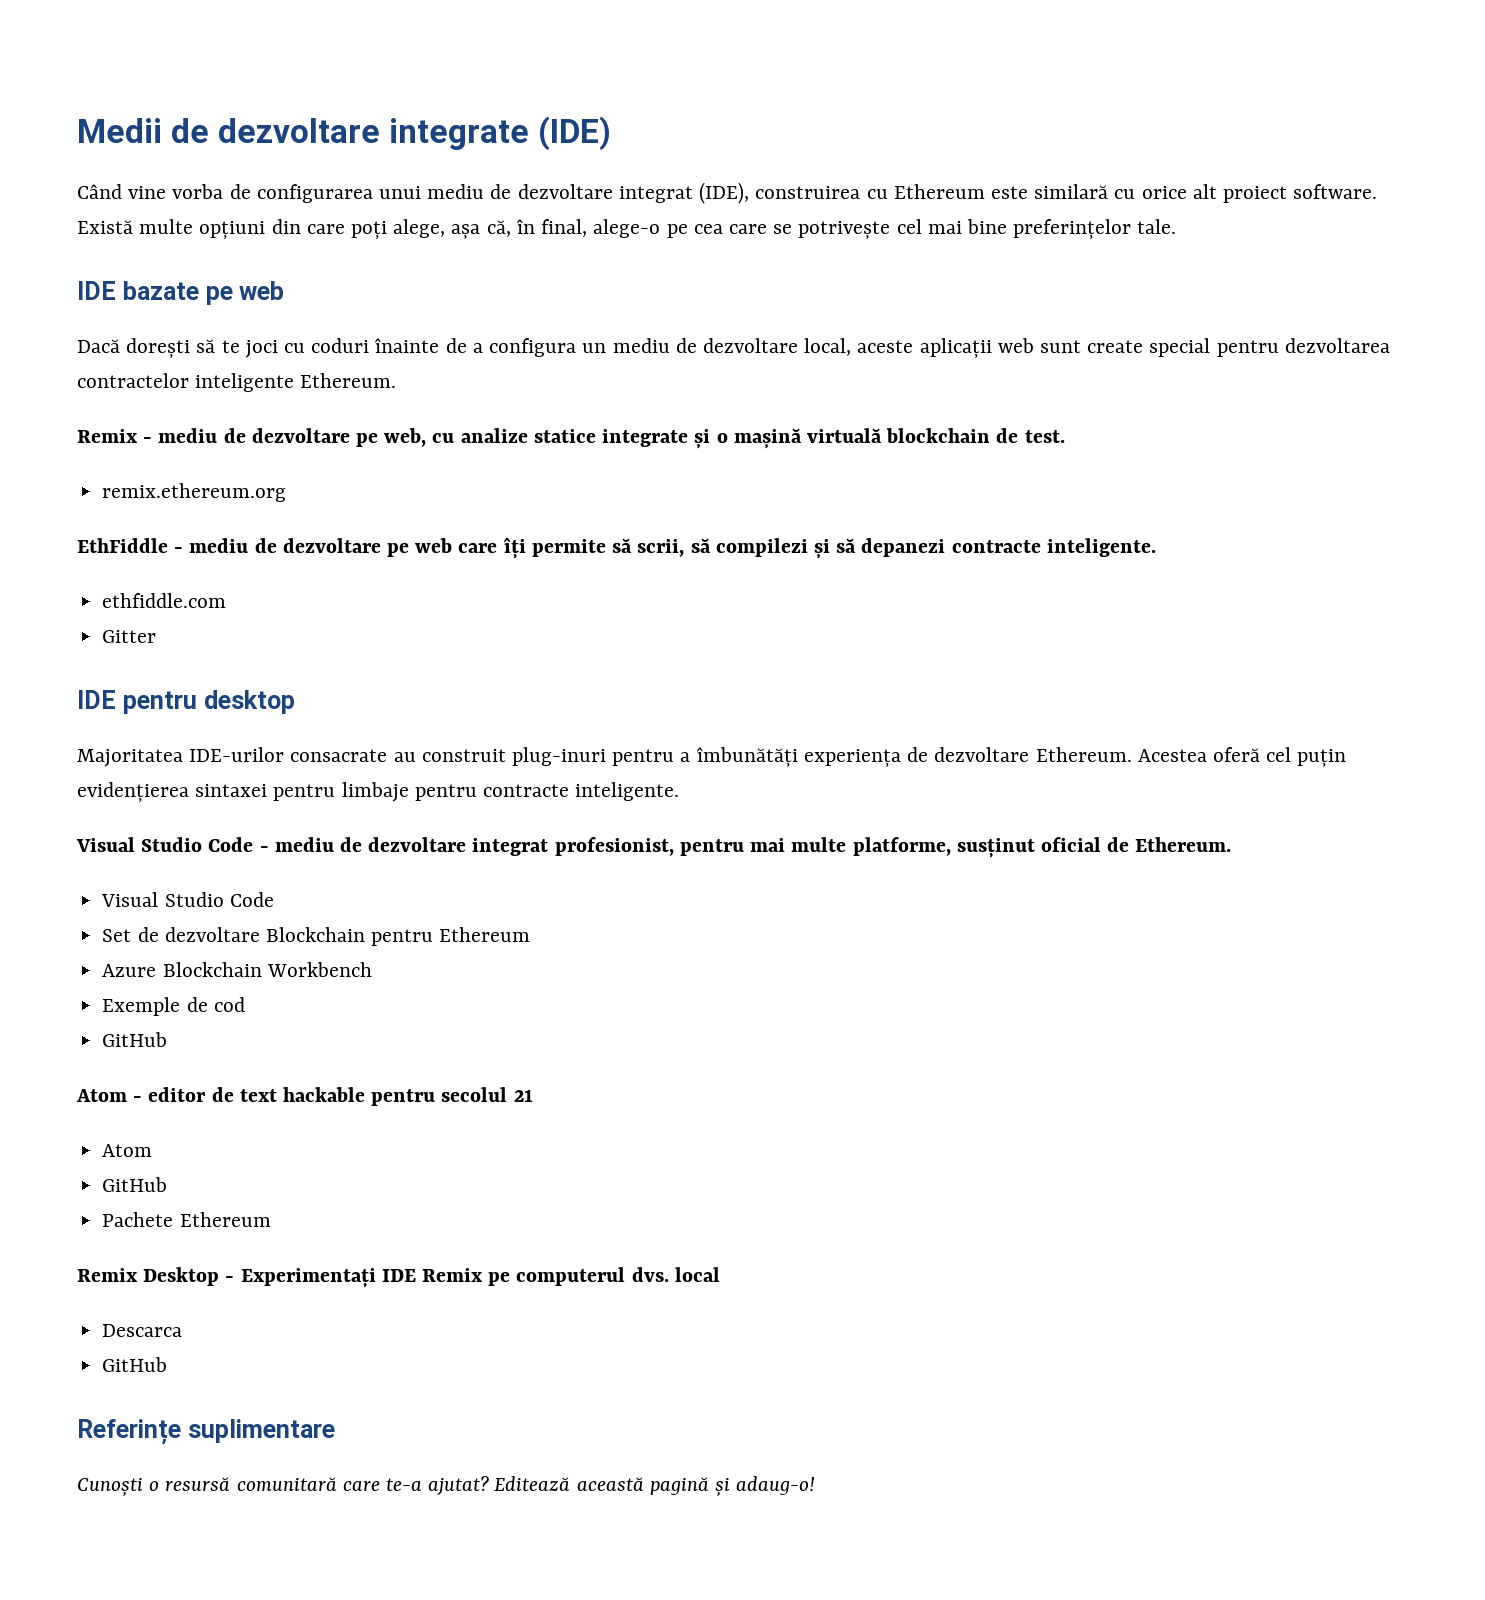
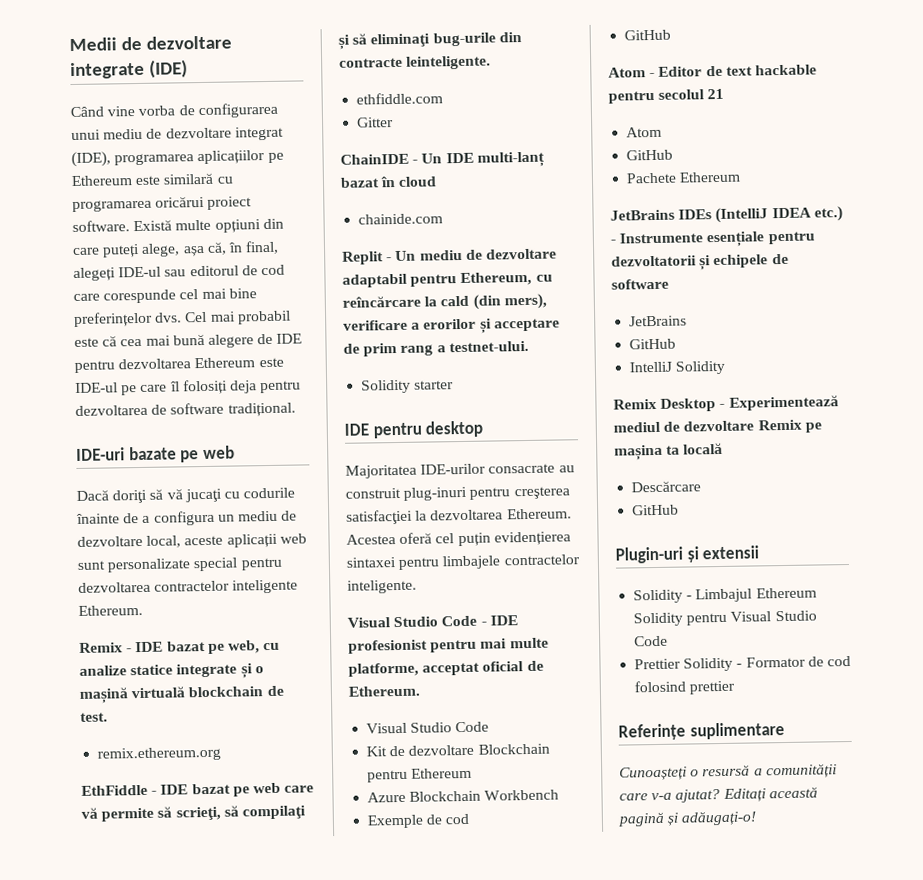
[755,186,888,199] construirea cu -> [114,150,284,166] programarea aplicațiilor pe
[1141,184,1217,199] orice alt -> [72,195,206,213] programarea oricărui
[351,221,388,240] poți -> [102,243,141,258] puteți
[593,219,1177,240] [77,281,285,305] [77,338,370,359] alege-o pe cea care se potrivește cel mai bine preferințelor tale. // IDE bazate pe web // Dacă dorești să te joci cu coduri -> [73,264,285,282] [73,288,257,304] [73,310,291,328] [74,333,303,348] [74,357,284,373] [75,379,302,396] [75,402,296,417] [76,445,235,463] [76,487,296,504] alegeți IDE-ul sau editorul de cod care corespunde cel mai bine preferințelor dvs. Cel mai probabil este că cea mai bună alegere de IDE pentru dezvoltarea Ethereum este IDE-ul pe care îl folosiți deja pentru dezvoltarea de software tradițional. // IDE-uri bazate pe web // Dacă doriţi să vă jucaţi cu codurile
[1087,340,1144,353] create -> [107,558,192,573] personalizate
[158,428,350,443] mediu de dezvoltare -> [135,641,206,653] IDE bazat
[189,538,381,553] mediu de dezvoltare -> [160,783,231,795] IDE bazat
[502,537,526,559] îți -> [81,807,98,819] vă
[637,538,1156,559] [102,593,227,608] [102,630,157,643] scrii, să compilezi și să depanezi contracte inteligente. // ethfiddle.com // Gitter -> [175,805,306,821] [338,32,522,50] [339,55,492,70] [356,92,444,105] [356,117,395,128] [340,151,545,168] [340,175,438,188] [358,213,444,225] [342,248,557,265] [342,271,553,288] [342,293,547,310] [343,318,560,334] [343,340,529,357] [361,379,455,394] scrieţi, să compilaţi și să eliminaţi bug-urile din contracte leinteligente. // ethfiddle.com // Gitter // ChainIDE - Un IDE multi-lanț bazat în cloud // chainide.com // Replit - Un mediu de dezvoltare adaptabil pentru Ethereum, cu reîncărcare la cald (din mers), verificare a erorilor și acceptare de prim rang a testnet-ului. // Solidity starter
[680,747,1030,768] a îmbunătăți experiența de dezvoltare -> [513,486,570,500] [346,509,504,525] creşterea satisfacţiei la dezvoltarea
[341,782,570,802] limbaje pentru contracte -> [442,554,580,570] limbajele contractelor
[274,837,674,856] mediu de dezvoltare integrat profesionist, -> [489,615,518,626] [348,639,428,654] IDE profesionist
[956,838,1035,858] susținut -> [422,662,481,676] acceptat
[102,929,132,942] Set -> [366,746,388,757] Kit
[148,1087,207,1102] editor -> [658,66,703,77] Editor
[77,1267,720,1288] [102,1324,183,1337] [102,1357,168,1372] Remix Desktop - Experimentați IDE Remix pe computerul dvs. local // Descarca // GitHub -> [610,206,843,224] [610,231,815,248] [611,253,789,271] [611,278,669,290] [629,315,688,327] [629,338,677,350] [629,360,727,375] [613,395,839,412] [613,419,822,433] [614,442,724,461] [631,480,702,493] [632,504,680,516] [615,545,760,564] [633,587,817,604] [633,610,817,627] [634,635,669,647] [634,655,851,672] [634,680,736,695] JetBrains IDEs (IntelliJ IDEA etc.) - Instrumente esențiale pentru dezvoltatorii și echipele de software // JetBrains // GitHub // IntelliJ Solidity // Remix Desktop - Experimentează mediul de dezvoltare Remix pe mașina ta locală // Descărcare // GitHub // Plugin-uri și extensii // Solidity - Limbajul Ethereum Solidity pentru Visual Studio Code // Prettier Solidity - Formator de cod folosind prettier
[77,1478,143,1496] Cunoști -> [619,766,687,781] Cunoașteți
[236,1476,571,1495] comunitară care te-a ajutat? Editează -> [753,763,837,779] [619,788,766,803] a comunității care v-a ajutat? Editați
[736,1476,816,1495] adaug-o! -> [681,810,758,826] adăugați-o!

